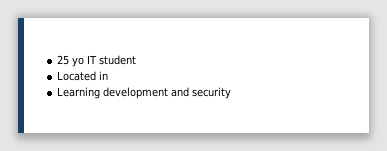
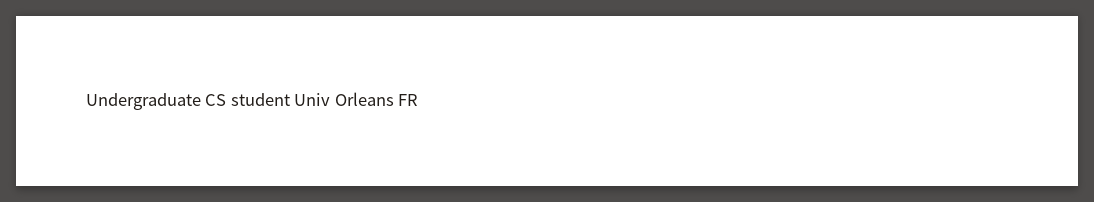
[57,55,137,67] [57,71,109,81] [57,87,232,99] 25 yo IT student // Located in // Learning development and security -> [86,92,418,110] Undergraduate CS student Univ Orleans FR

